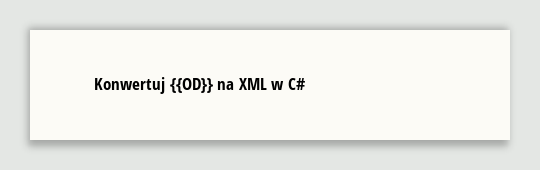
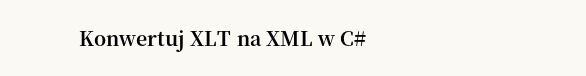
[169,78,213,93] {{OD}} -> [190,31,232,46] XLT

